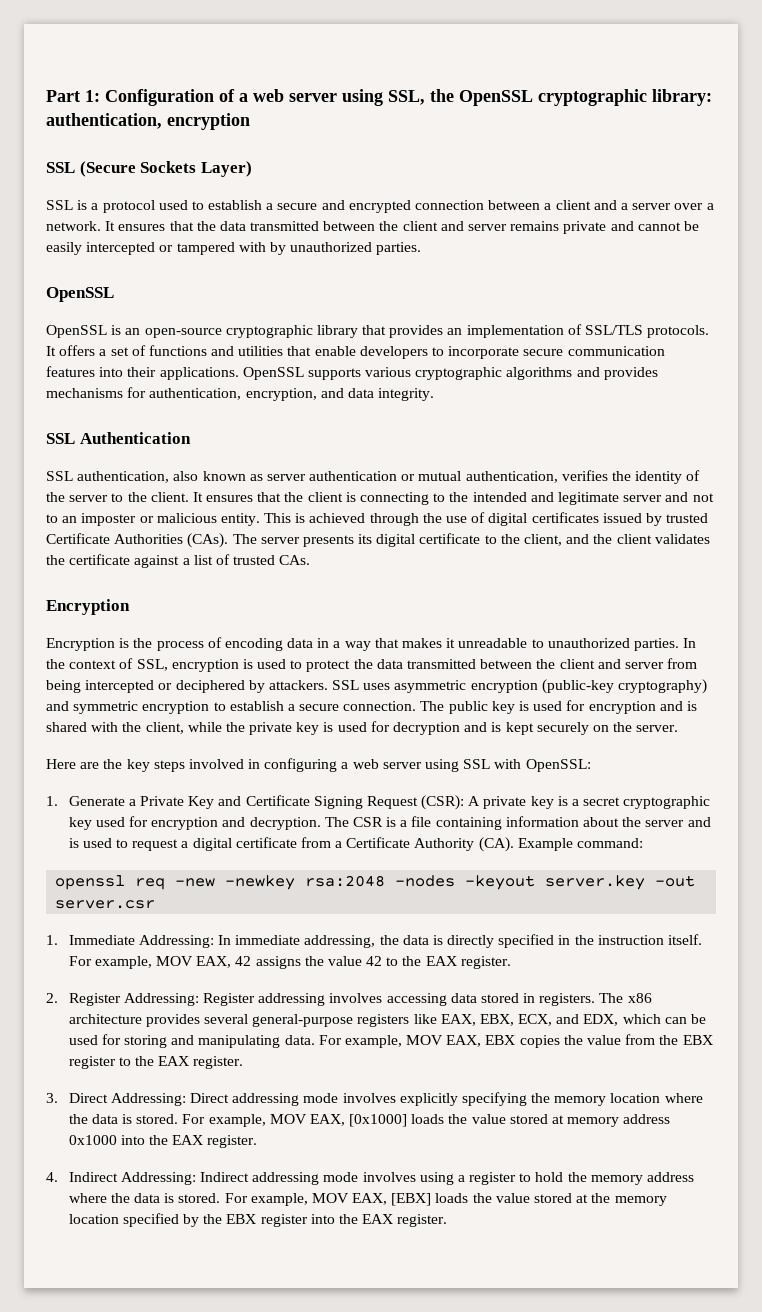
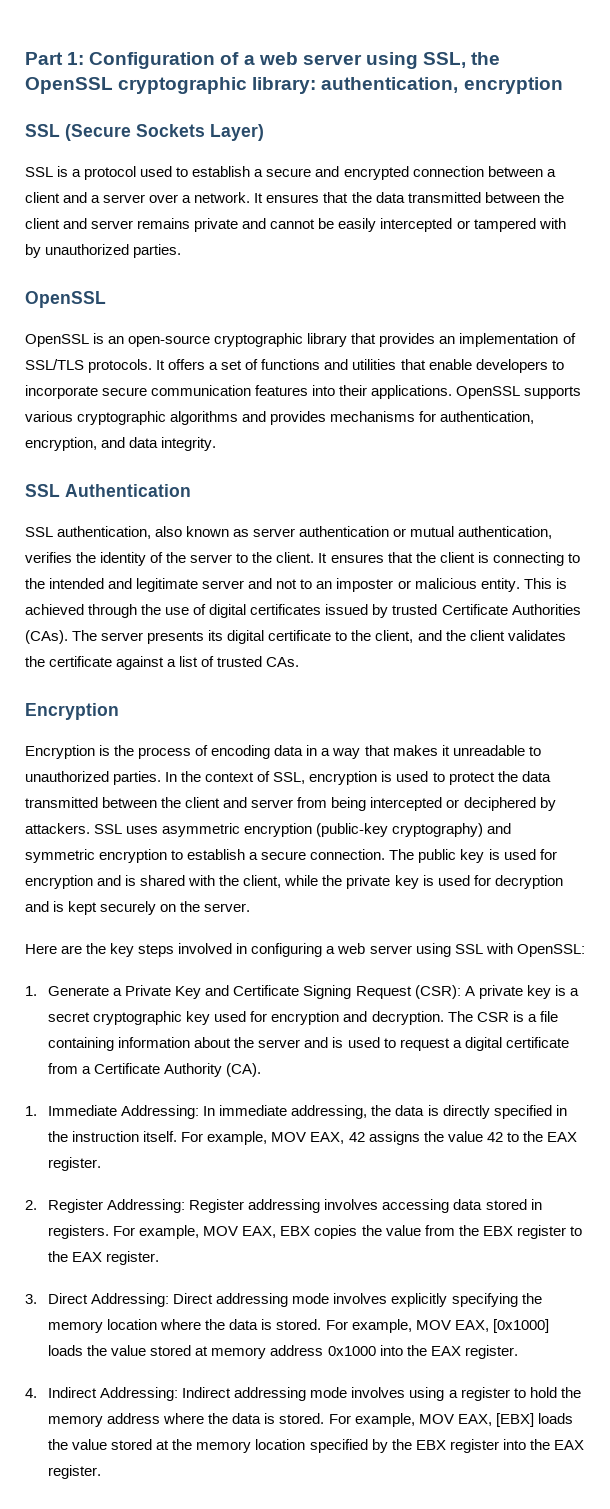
[517,838,643,851] [55,875,696,890] [55,900,156,909] Example command: // openssl req -new -newkey rsa:2048 -nodes -keyout server.key -out server.csr -> (262, 1070) none
[599,993,652,1003] [68,1014,706,1027] [68,1034,315,1048] The x86 architecture provides several general-purpose registers like EAX, EBX, ECX, and EDX, which can be used for storing and manipulating data. -> (110, 1232) none

